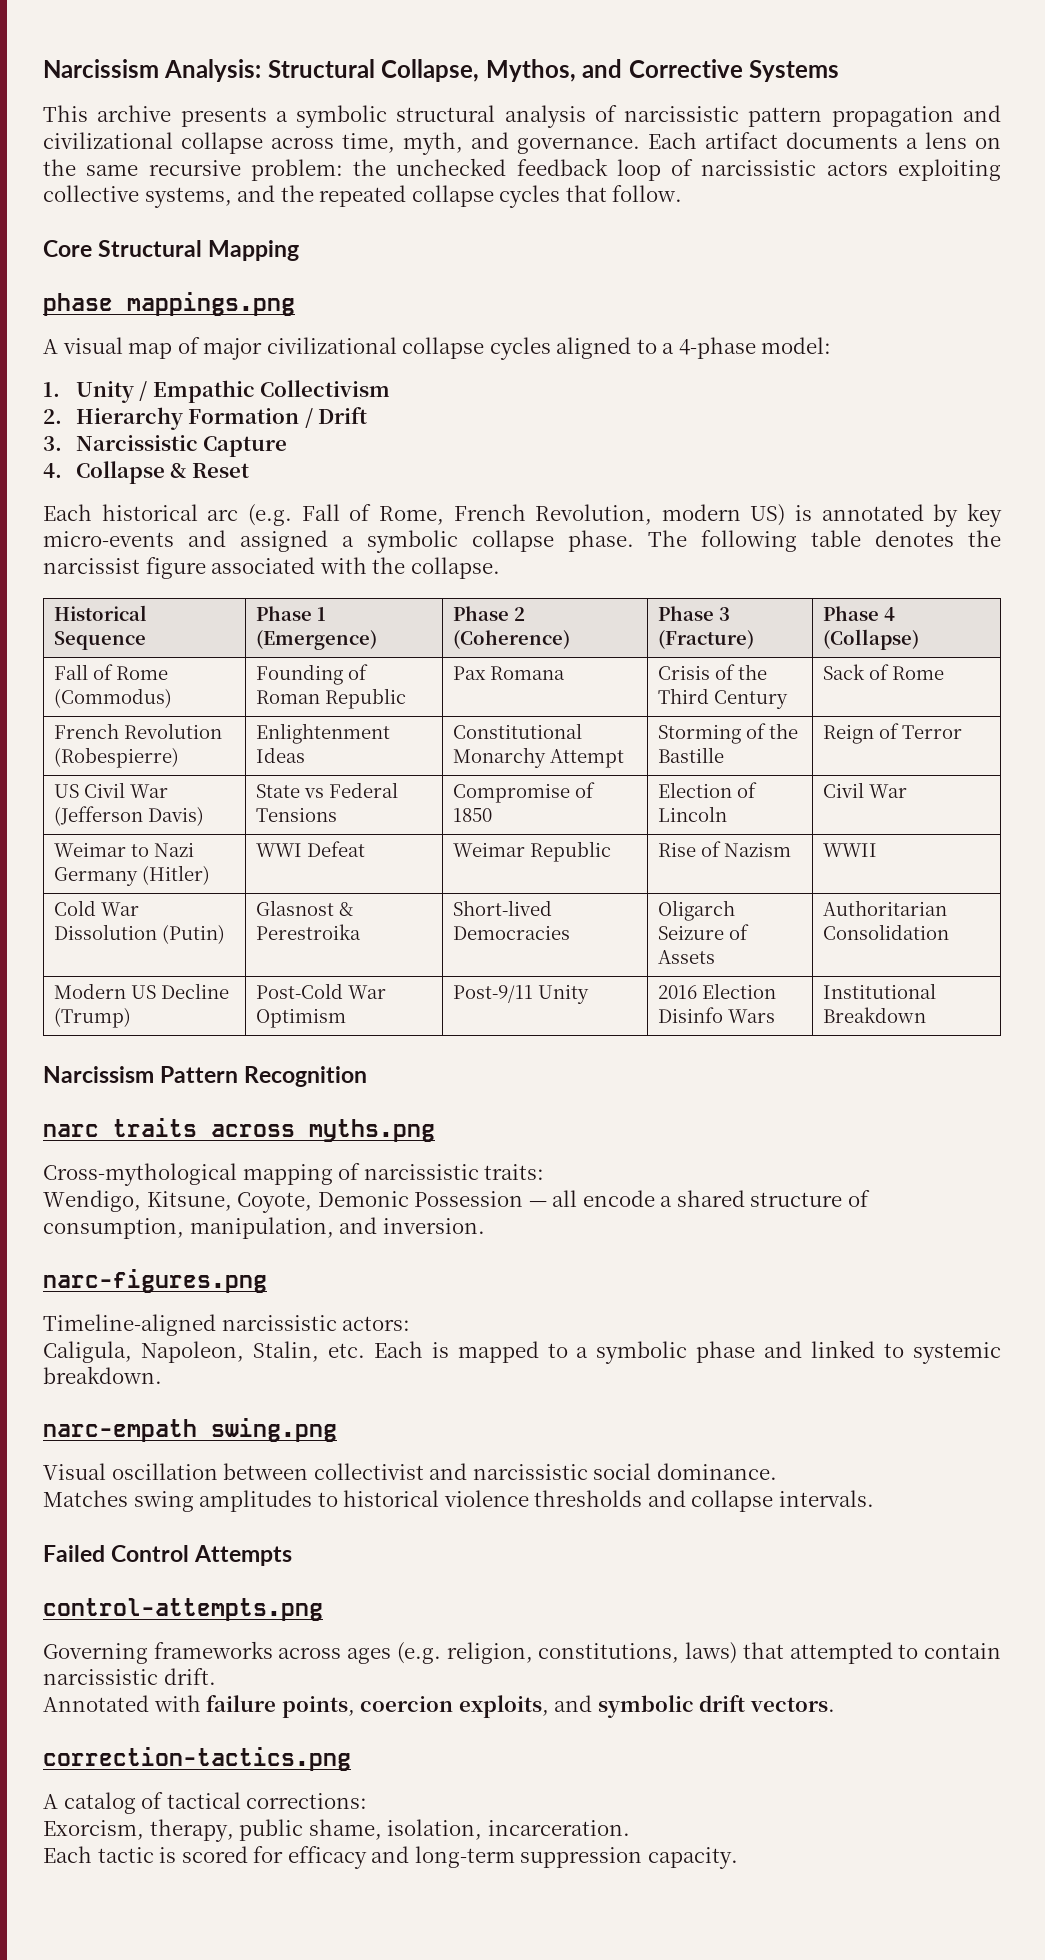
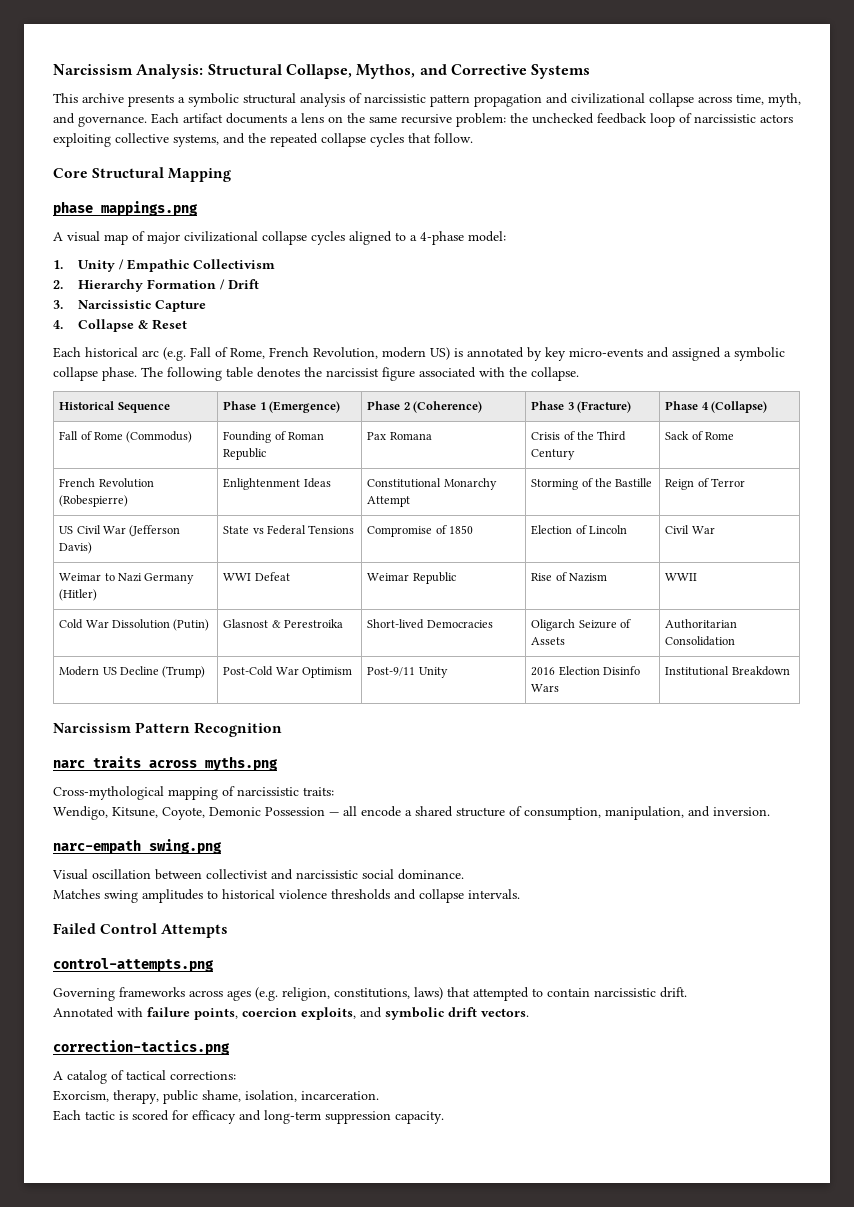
[43,1269,267,1293] [43,1314,411,1336] [43,1340,1002,1364] [43,1366,162,1384] // narc-figures.png // Timeline-aligned narcissistic actors: // Caligula, Napoleon, Stalin, etc. Each is mapped to a symbolic phase and linked to systemic breakdown. -> (770, 811) none

